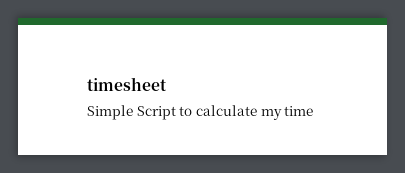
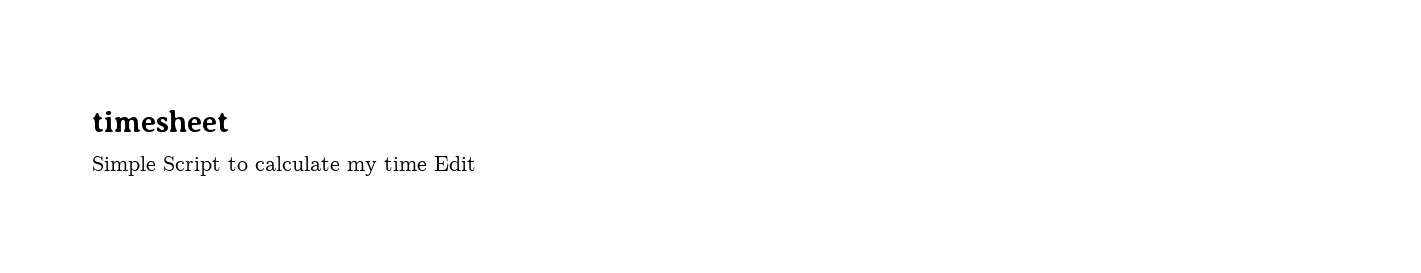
(314, 111) none -> [434,156,476,171] Edit

